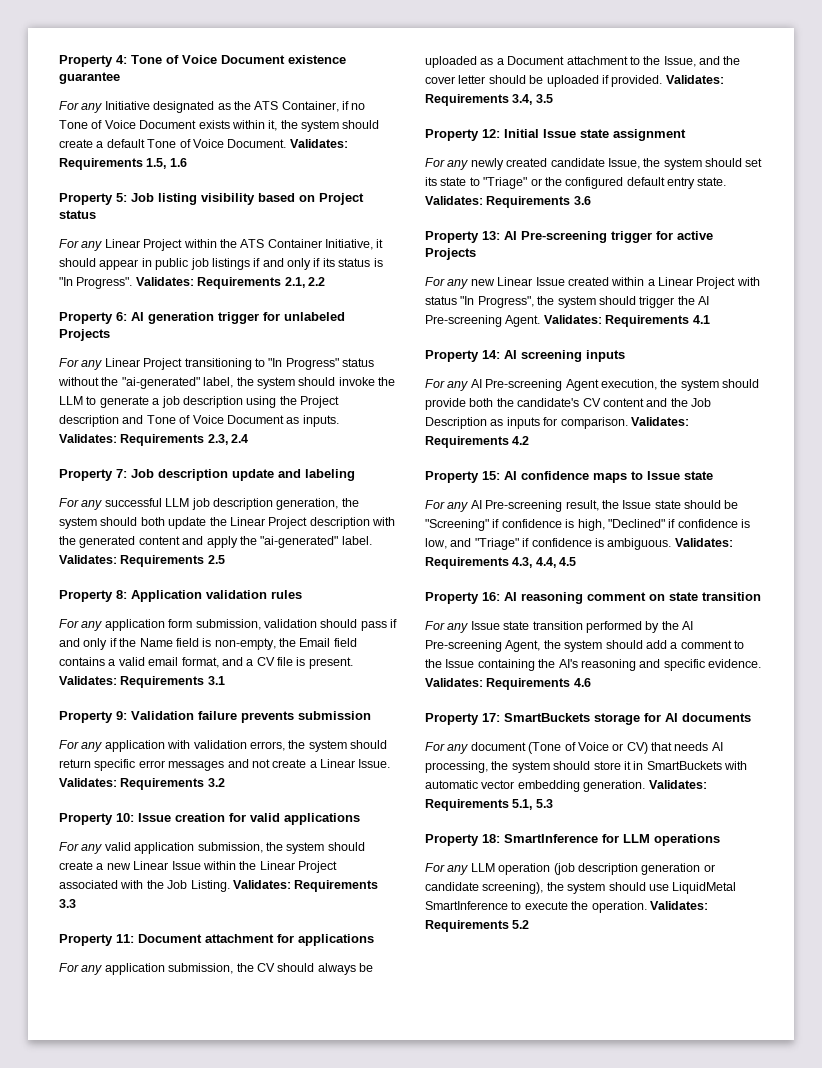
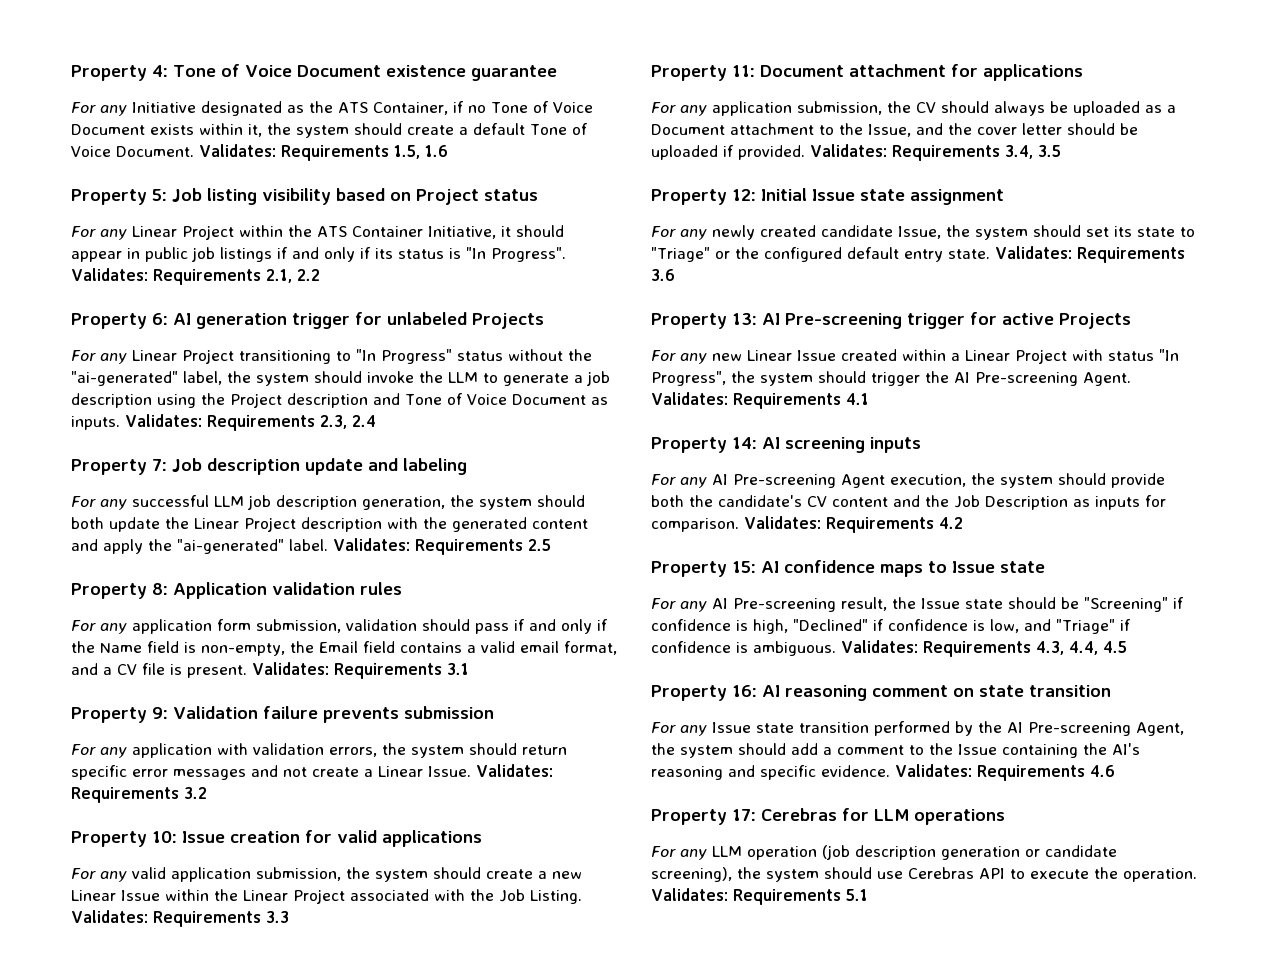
[504,713,751,725] [425,742,723,754] [425,761,747,773] [425,780,707,792] [425,799,553,811] [425,834,598,846] SmartBuckets storage for AI documents // For any document (Tone of Voice or CV) that needs AI processing, the system should store it in SmartBuckets with automatic vector embedding generation. Validates: Requirements 5.1, 5.3 // Property 18: SmartInference -> [761,808,837,821] Cerebras
[672,882,737,894] [425,901,508,910] LiquidMetal SmartInference -> [908,867,1005,879] Cerebras API
[512,920,530,929] 5.2 -> [846,889,868,901] 5.1

